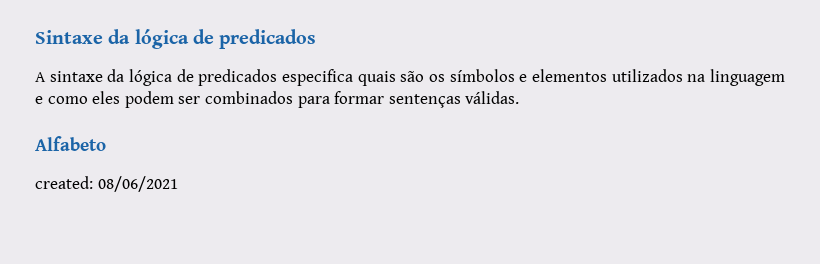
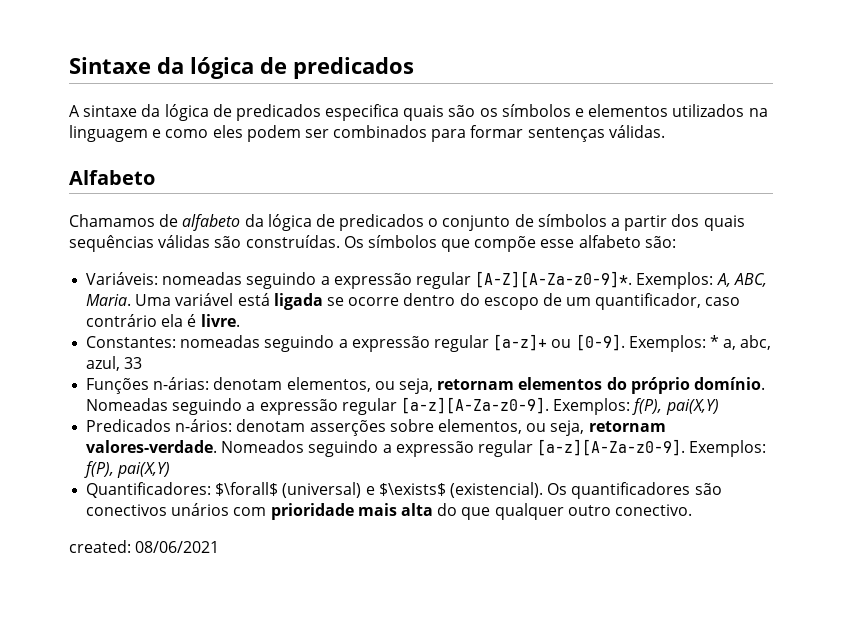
(106, 143) none -> [69,214,745,231] [69,235,676,252] [86,271,767,289] [86,293,741,310] [86,314,240,327] [86,334,772,352] [86,356,143,371] [86,377,765,394] [86,397,719,415] [86,419,666,436] [86,439,767,457] [84,461,171,478] [86,482,722,499] [86,503,692,520] // Chamamos de alfabeto da lógica de predicados o conjunto de símbolos a partir dos quais sequências válidas são construídas. Os símbolos que compõe esse alfabeto são: // Variáveis: nomeadas seguindo a expressão regular [A-Z][A-Za-z0-9]*. Exemplos: A, ABC, Maria. Uma variável está ligada se ocorre dentro do escopo de um quantificador, caso contrário ela é livre. // Constantes: nomeadas seguindo a expressão regular [a-z]+ ou [0-9]. Exemplos: * a, abc, azul, 33 // Funções n-árias: denotam elementos, ou seja, retornam elementos do próprio domínio. Nomeadas seguindo a expressão regular [a-z][A-Za-z0-9]. Exemplos: f(P), pai(X,Y) // Predicados n-ários: denotam asserções sobre elementos, ou seja, retornam valores-verdade. Nomeados seguindo a expressão regular [a-z][A-Za-z0-9]. Exemplos: f(P), pai(X,Y) // Quantificadores: $\forall$ (universal) e $\exists$ (existencial). Os quantificadores são conectivos unários com prioridade mais alta do que qualquer outro conectivo.

